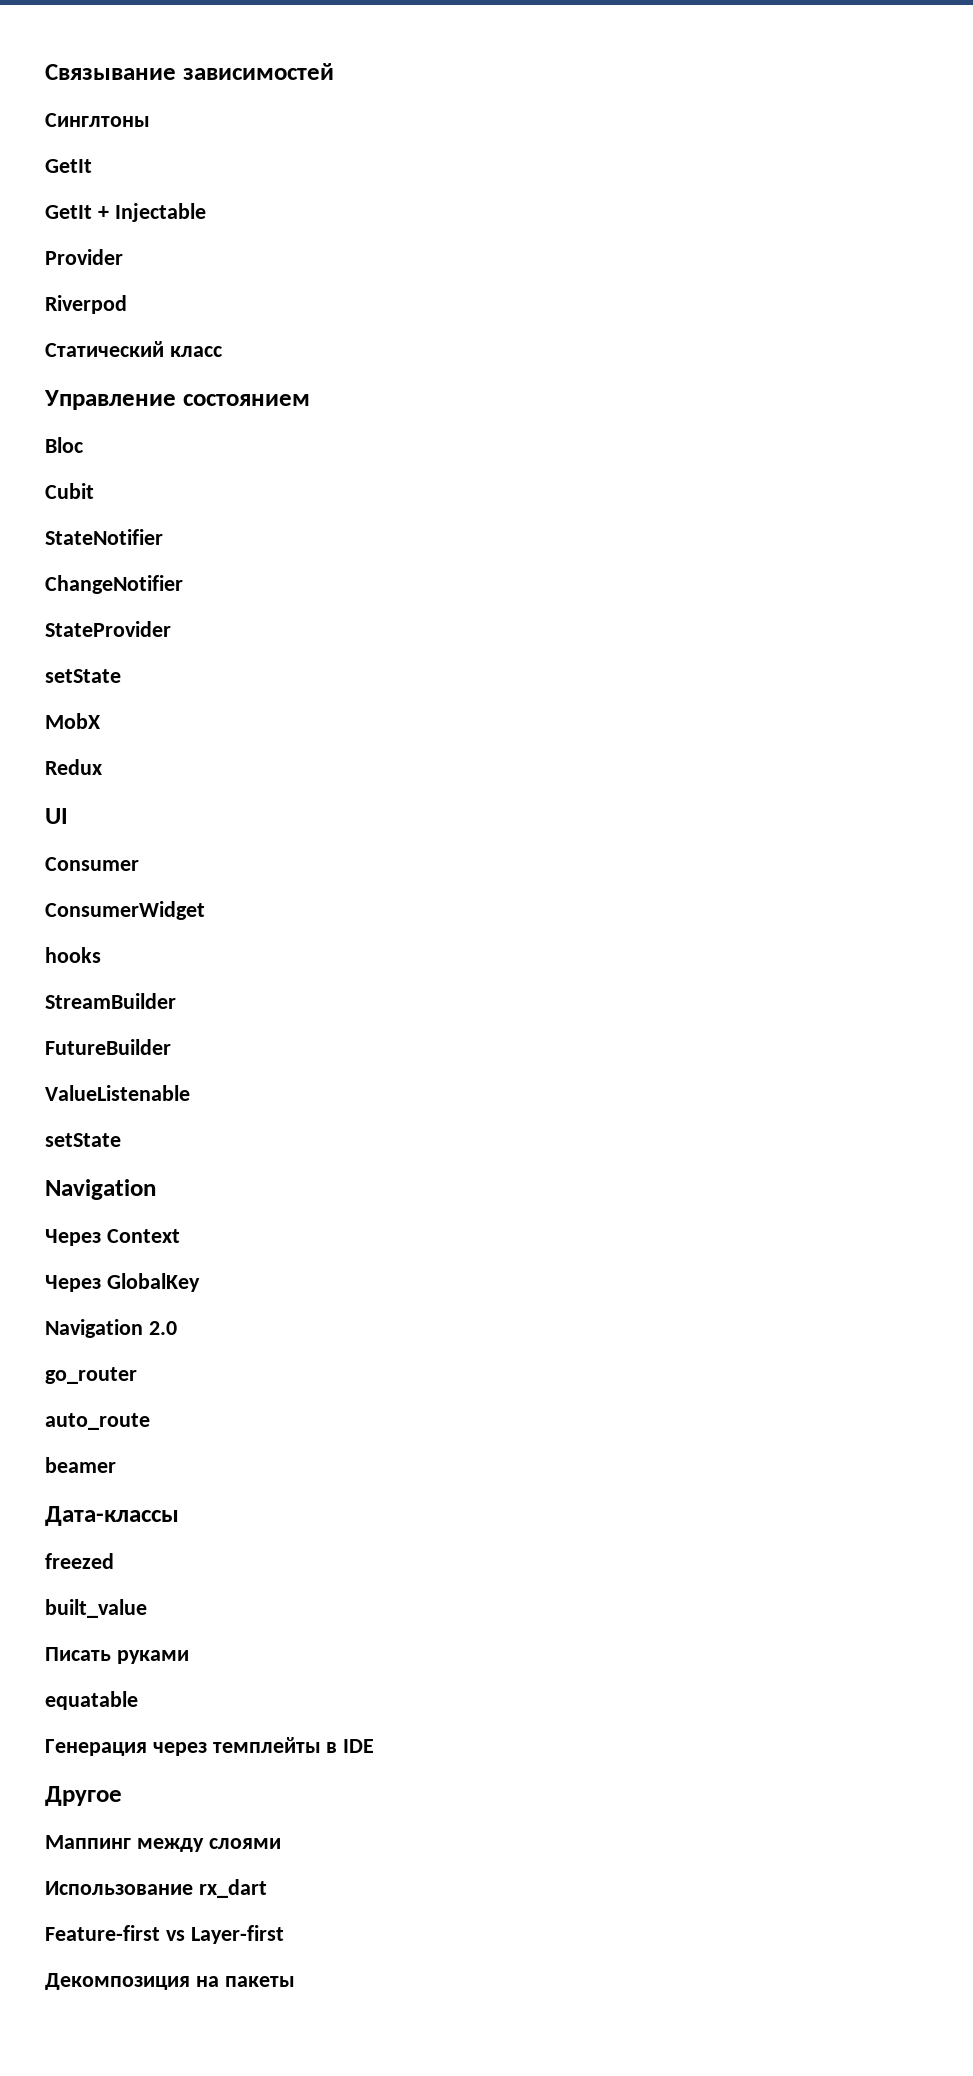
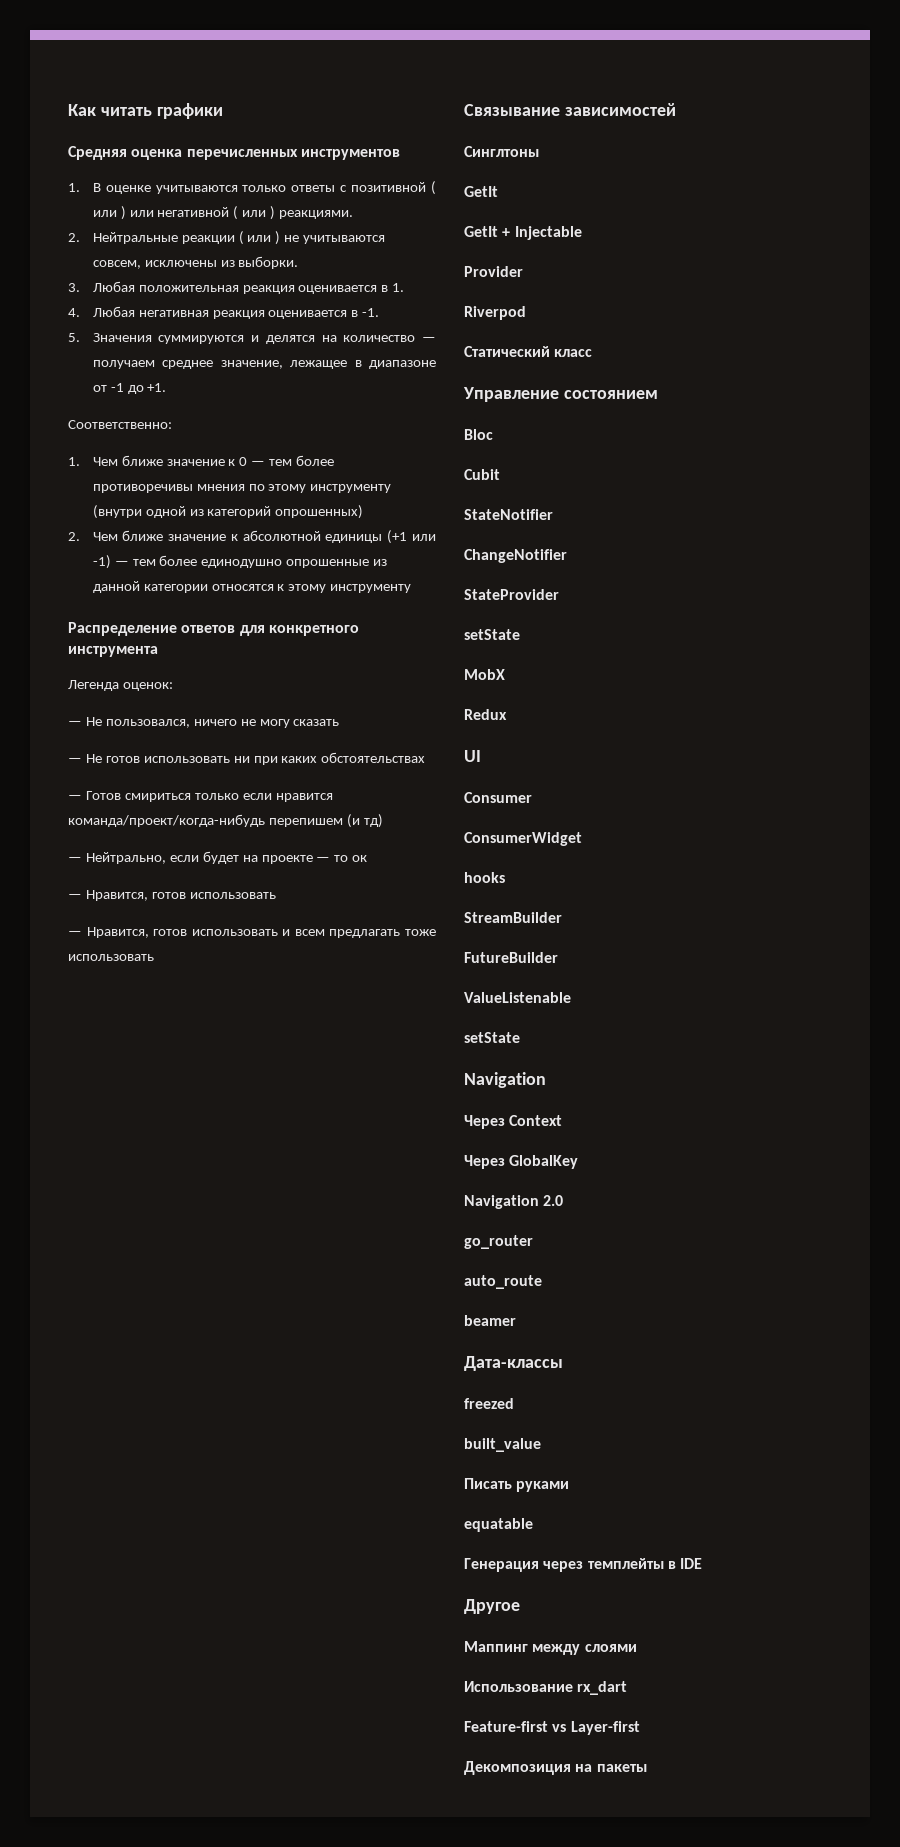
(45, 72) none -> [68,103,223,119] [68,146,400,160] [68,181,437,195] [92,206,354,220] [68,231,386,245] [92,256,299,269] [68,281,405,294] [68,306,380,319] [68,333,436,344] [92,360,436,369] [92,383,167,394] [68,420,172,429] [68,455,335,466] [92,484,392,493] [92,505,364,519] [68,530,436,544] [92,555,388,569] [92,581,412,593] [68,622,359,636] [68,646,158,657] [68,680,173,691] [68,717,340,728] [68,752,426,765] [68,791,333,802] [68,814,383,828] [68,851,368,864] [68,890,276,901] [68,927,436,938] [68,954,154,961] Как читать графики // Средняя оценка перечисленных инструментов // 1. В оценке учитываются только ответы с позитивной ( или ) или негативной ( или ) реакциями. // 2. Нейтральные реакции ( или ) не учитываются совсем, исключены из выборки. // 3. Любая положительная реакция оценивается в 1. // 4. Любая негативная реакция оценивается в -1. // 5. Значения суммируются и делятся на количество — получаем среднее значение, лежащее в диапазоне от -1 до +1. // Соответственно: // 1. Чем ближе значение к 0 — тем более противоречивы мнения по этому инструменту (внутри одной из категорий опрошенных) // 2. Чем ближе значение к абсолютной единицы (+1 или -1) — тем более единодушно опрошенные из данной категории относятся к этому инструменту // Распределение ответов для конкретного инструмента // Легенда оценок: // — Не пользовался, ничего не могу сказать // — Не готов использовать ни при каких обстоятельствах // — Готов смириться только если нравится команда/проект/когда-нибудь перепишем (и тд) // — Нейтрально, если будет на проекте — то ок // — Нравится, готов использовать // — Нравится, готов использовать и всем предлагать тоже использовать //

